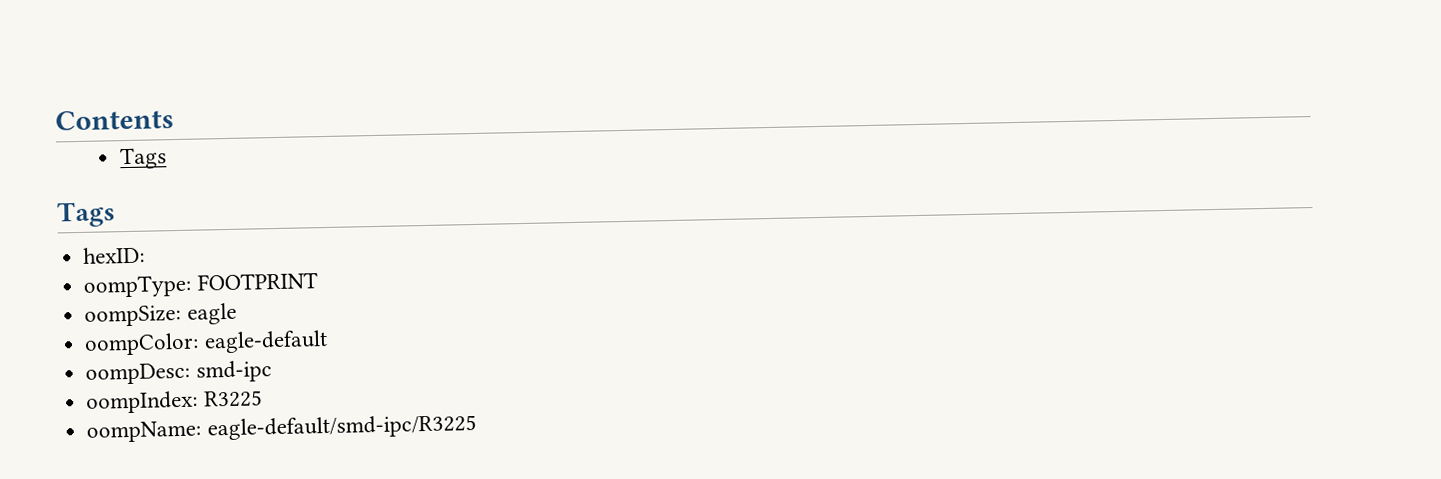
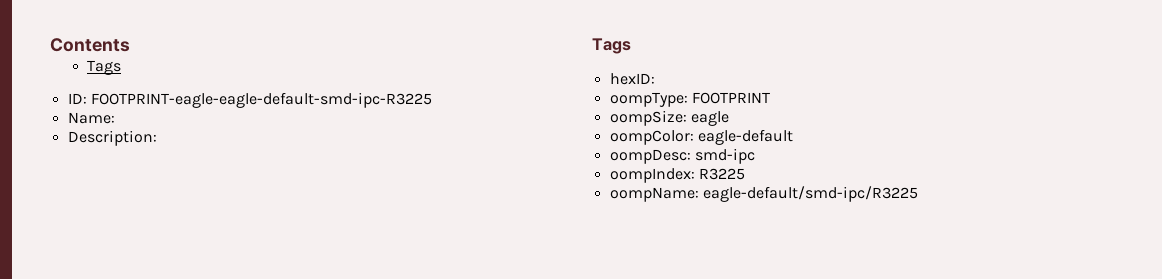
(168, 158) none -> [67,92,432,108] [67,112,115,124] [67,130,157,146] // ID: FOOTPRINT-eagle-eagle-default-smd-ipc-R3225 // Name: // Description:

